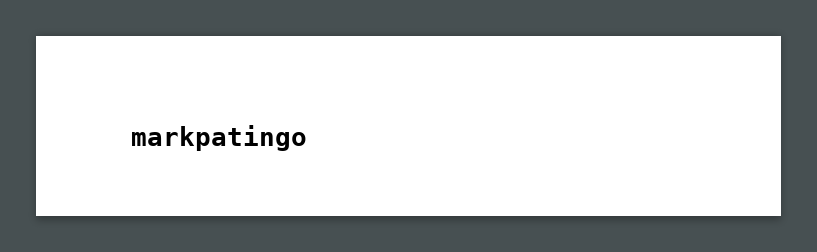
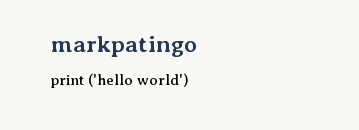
(307, 138) none -> [51,73,190,88] // print ('hello world')

